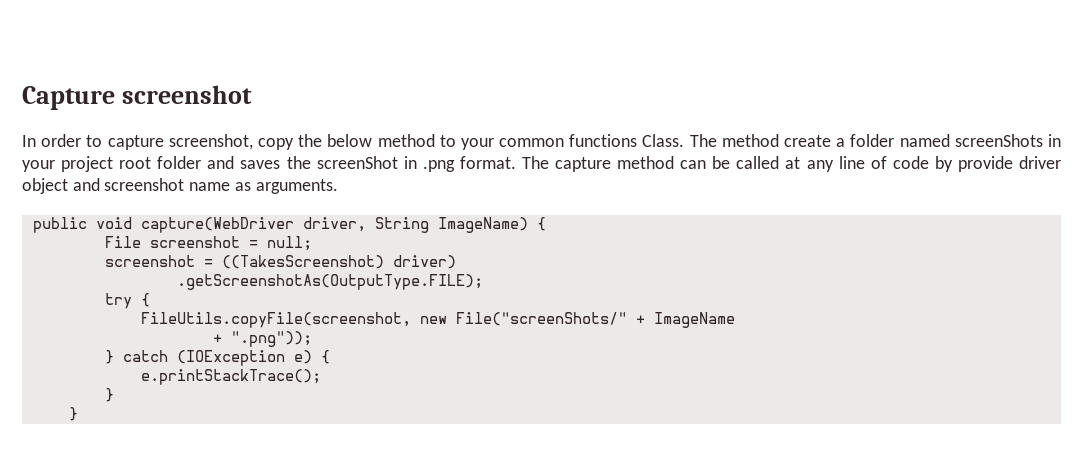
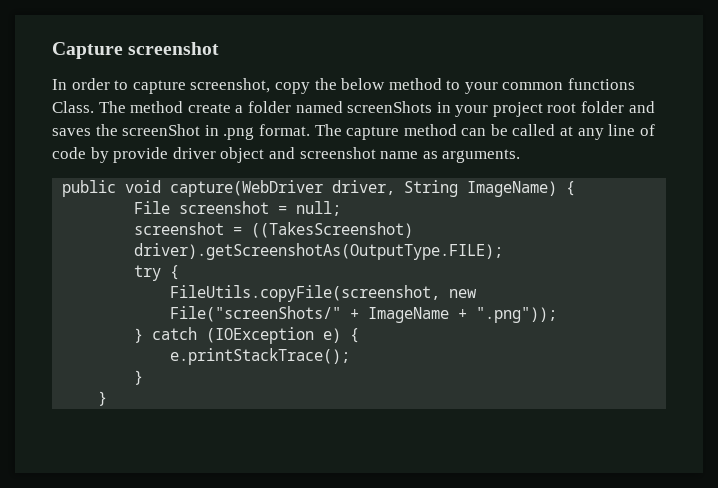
[392,255,456,269] [176,274,483,290] driver) // .getScreenshotAs(OutputType.FILE); -> [134,243,504,260] driver).getScreenshotAs(OutputType.FILE);
(735, 320) // -> (450, 315) none

